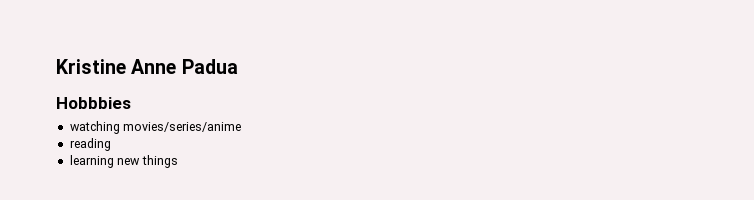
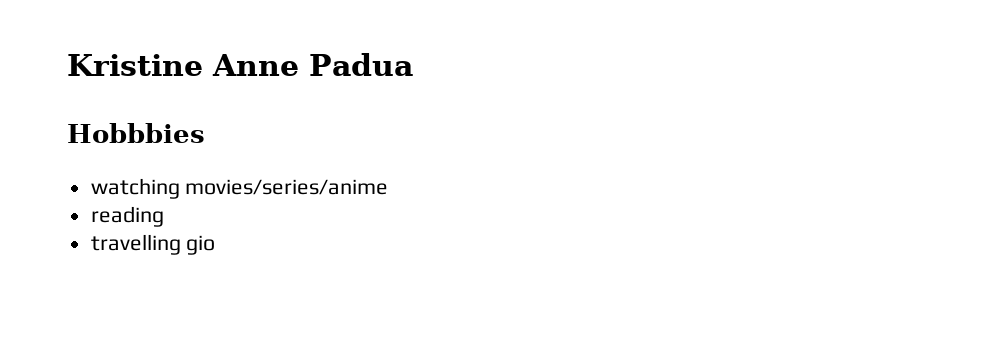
[69,155,178,168] learning new things -> [90,234,216,255] travelling gio

